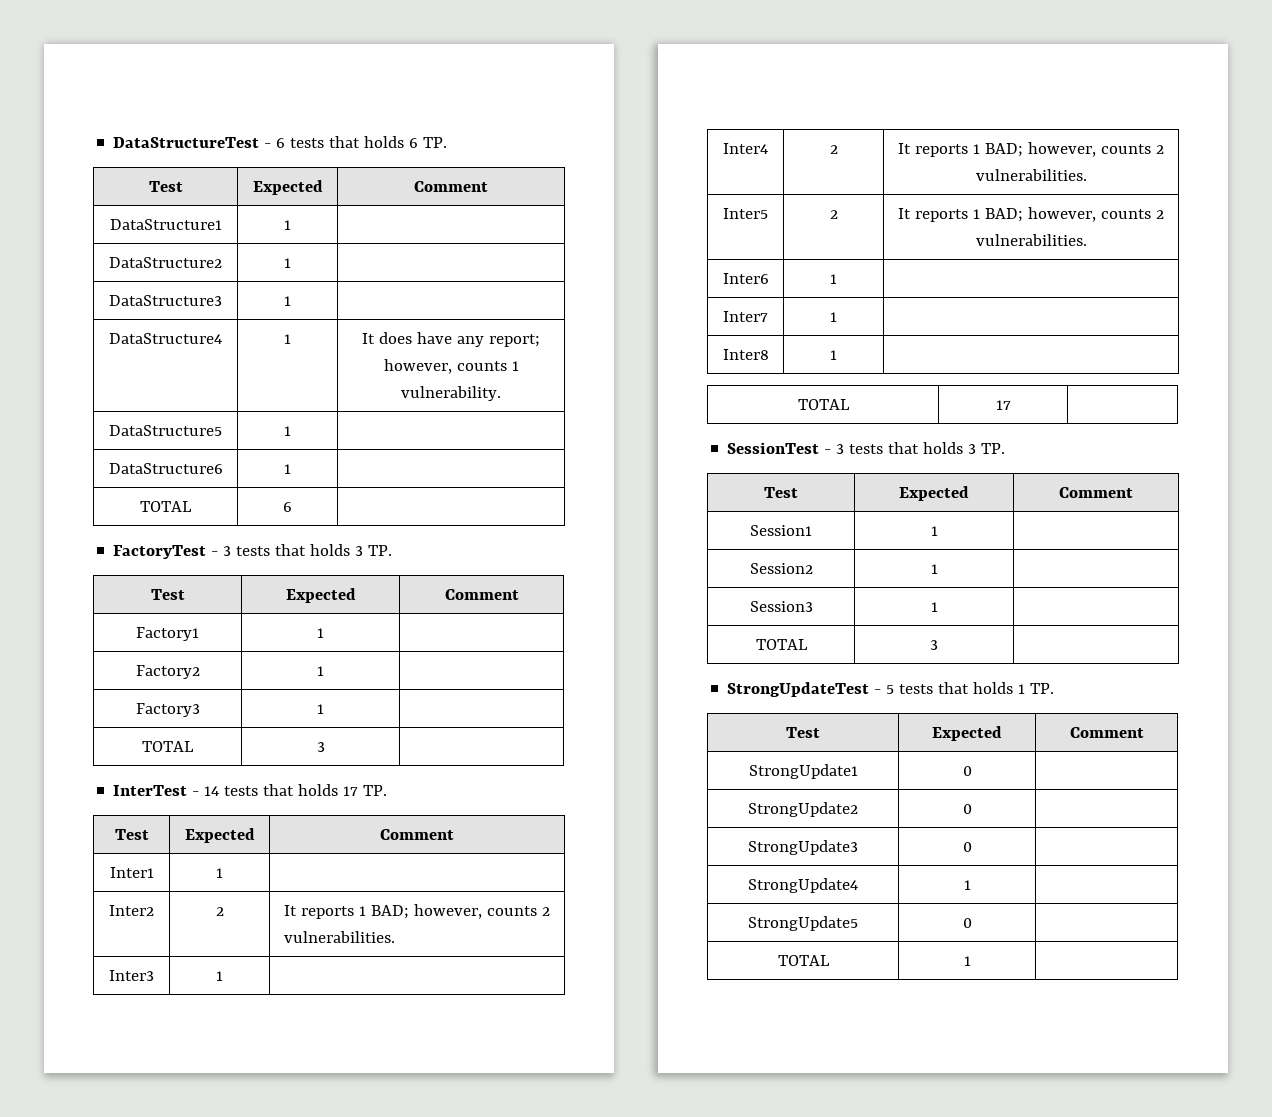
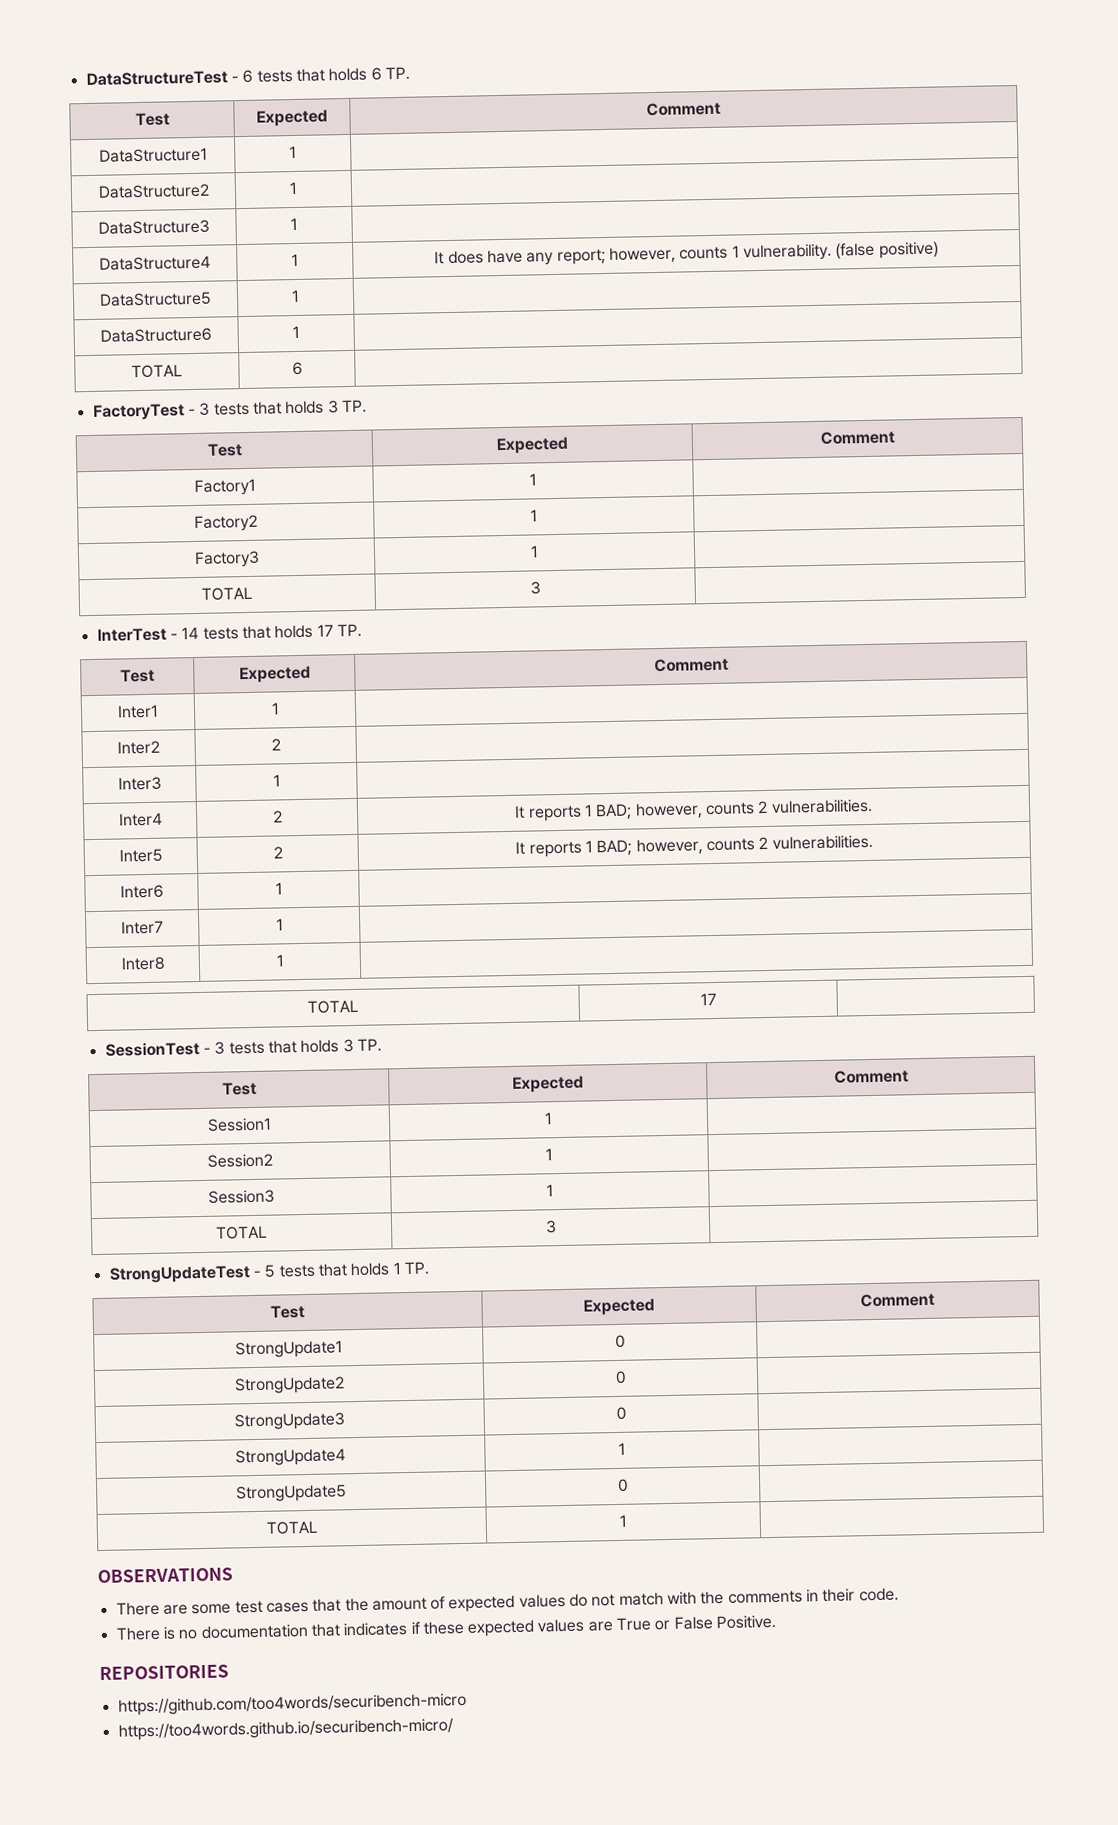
(501, 393) none -> [835,241,939,260] (false positive)
[283,904,550,919] [283,931,395,943] It reports 1 BAD; however, counts 2 vulnerabilities. -> (281, 744) none
(971, 961) none -> [97,1567,233,1584] [115,1587,899,1616] [115,1614,777,1641] [99,1664,229,1681] [117,1692,467,1716] [117,1718,454,1741] // OBSERVATIONS // There are some test cases that the amount of expected values do not match with the comments in their code. // There is no documentation that indicates if these expected values are True or False Positive. // REPOSITORIES // https://github.com/too4words/securibench-micro // https://too4words.github.io/securibench-micro/

